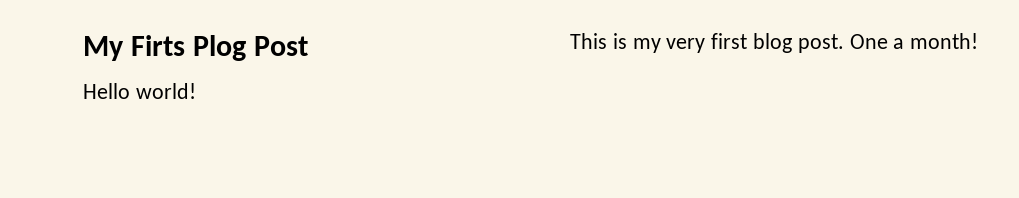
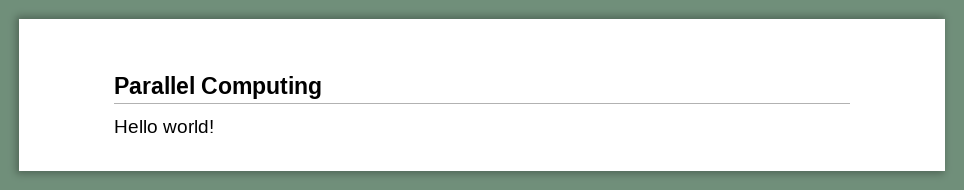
[83,35,308,61] [83,83,196,99] [570,33,979,53] My Firts Plog Post // Hello world! // This is my very first blog post. One a month! -> [114,76,323,99] [114,120,215,133] Parallel Computing // Hello world!

